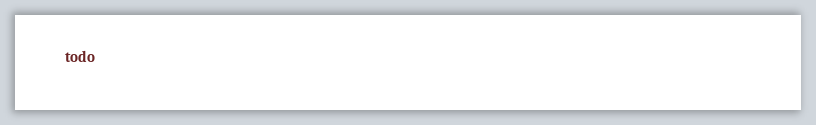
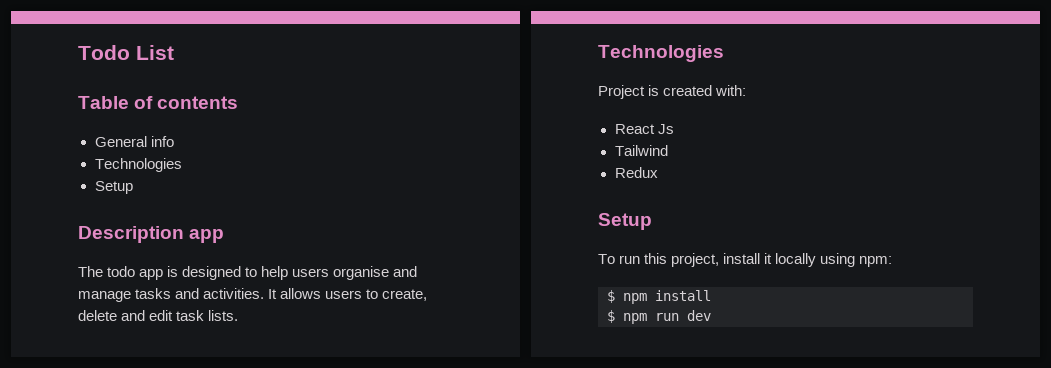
[65,50,95,62] todo -> [78,45,174,60] [78,96,239,109] [94,136,174,147] [94,158,182,172] [94,181,133,194] [78,226,225,243] [78,266,418,280] [78,288,428,302] [78,310,239,321] [598,45,724,62] [598,85,747,99] [614,124,674,134] [614,145,668,156] [614,167,658,178] [598,213,652,230] [598,253,893,267] [607,290,711,304] [607,310,711,324] Todo List // Table of contents // General info // Technologies // Setup // Description app // The todo app is designed to help users organise and manage tasks and activities. It allows users to create, delete and edit task lists. // Technologies // Project is created with: // React Js // Tailwind // Redux // Setup // To run this project, install it locally using npm: // $ npm install // $ npm run dev

